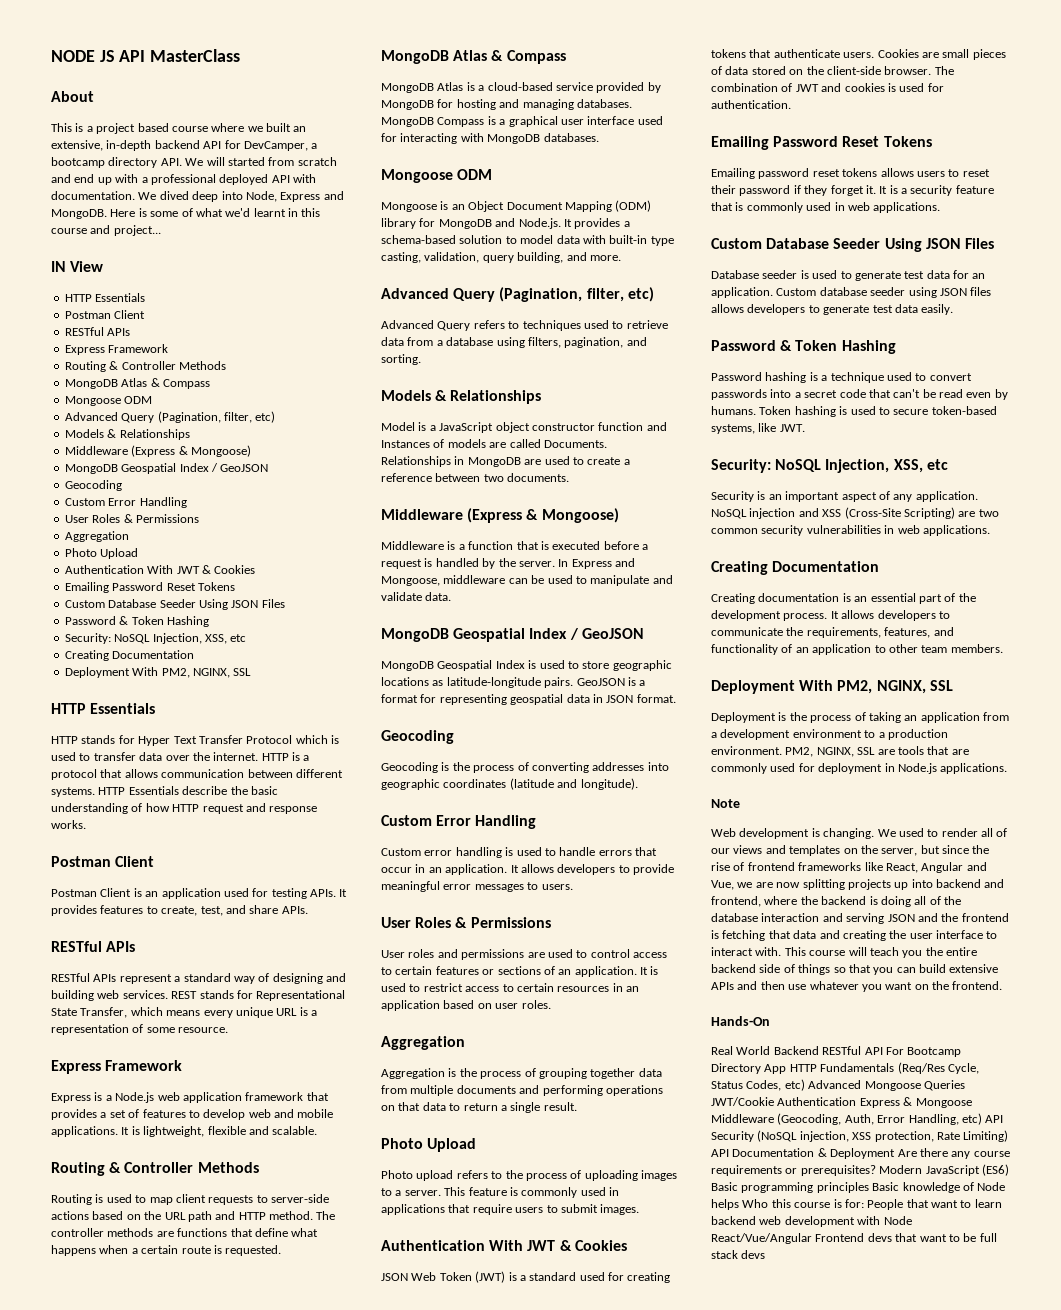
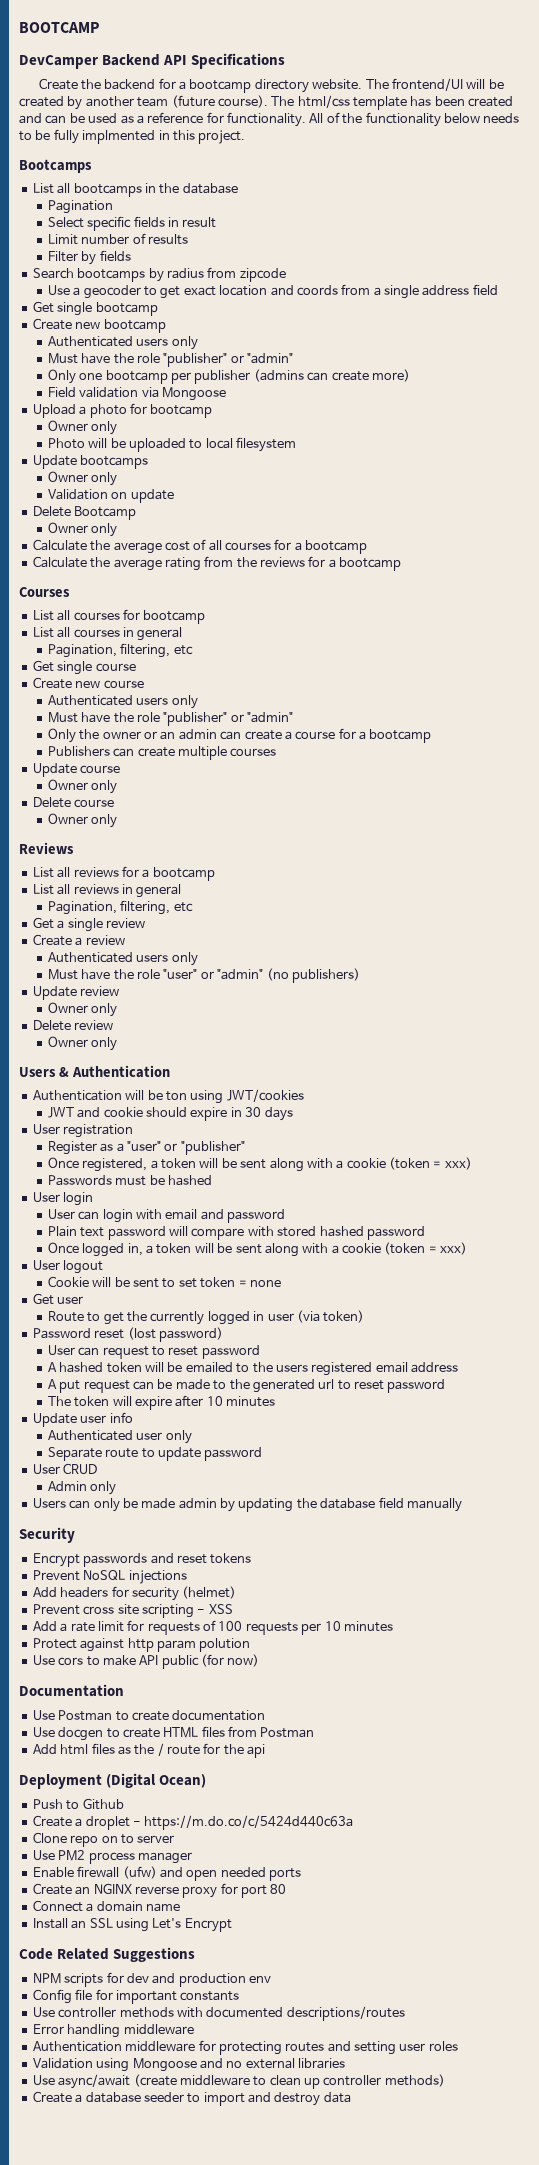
[51,49,241,62] [51,91,94,102] [51,123,307,134] [51,140,318,151] [51,157,337,168] [51,174,316,185] [51,191,344,202] [51,208,321,219] [51,225,161,236] [51,261,104,272] [64,293,146,302] [64,310,146,319] [64,327,131,336] [64,344,169,355] [64,361,226,372] [64,378,210,389] [64,396,153,406] [64,411,276,423] [64,429,190,440] [64,445,251,457] [64,463,269,474] [64,480,122,491] [64,497,187,508] [64,514,199,523] [64,531,129,542] [64,548,139,559] [64,565,256,574] [64,582,235,593] [64,599,285,610] [64,616,209,627] [64,633,247,644] [64,650,195,661] [64,667,252,678] [51,703,156,714] [51,735,339,746] [51,752,310,761] [51,769,343,780] [51,786,278,797] [51,803,318,814] [51,820,86,829] [51,856,155,867] [51,888,348,899] [51,905,308,916] [51,941,136,952] [51,973,346,984] [51,990,346,1001] [51,1007,317,1018] [51,1024,229,1035] [51,1060,183,1074] [51,1092,329,1103] [51,1109,334,1120] [51,1126,318,1137] [51,1162,259,1176] [51,1194,329,1205] [51,1211,336,1222] [51,1228,319,1237] [51,1245,282,1256] [381,50,566,64] [381,82,661,93] [381,99,632,110] [381,116,663,127] [381,133,599,144] [381,169,493,183] [381,200,652,212] [381,218,630,229] [381,235,674,246] [381,252,621,263] [381,287,654,302] [381,320,668,331] [381,337,647,348] [381,354,421,365] [381,390,542,404] [381,422,667,433] [381,439,607,448] [381,456,630,467] [381,473,570,482] [381,508,619,523] [381,541,648,550] [381,558,635,569] [381,575,673,586] [381,592,452,601] [381,628,644,642] [381,660,672,671] [381,677,646,688] [381,694,676,705] [381,730,454,744] [381,762,669,773] [381,778,638,790] [381,815,537,829] [381,847,657,858] [381,864,674,875] [381,881,573,892] [381,917,551,928] [381,949,667,960] [381,966,659,977] [381,983,639,992] [381,1000,551,1011] [381,1036,465,1050] [381,1068,662,1079] [381,1085,663,1096] [381,1102,577,1113] [381,1138,477,1152] [381,1170,677,1181] [381,1187,619,1198] [381,1204,640,1215] [381,1240,627,1251] [381,1271,671,1283] [711,49,1006,60] [711,66,954,75] [711,83,944,92] [711,100,791,109] [711,136,932,150] [711,168,990,179] [711,185,994,196] [711,202,941,213] [711,238,994,252] [711,270,986,281] [711,287,992,298] [711,304,954,315] [711,340,896,354] [711,372,972,383] [711,389,1008,400] [711,406,997,417] [711,423,805,434] [711,459,948,473] [711,491,978,502] [711,507,999,519] [711,525,990,536] [711,561,880,575] [711,593,976,604] [711,610,950,621] [711,627,954,638] [711,644,1003,655] [711,680,953,694] [711,712,1009,723] [711,729,948,740] [711,746,969,757] [711,763,1008,774] [711,799,740,808] [711,828,1008,839] [711,845,990,856] [711,862,987,873] [711,879,1005,890] [711,896,961,907] [711,913,1009,924] [711,930,998,941] [711,947,977,958] [711,964,999,975] [711,981,1003,992] [711,1016,770,1026] [711,1046,962,1057] [711,1062,979,1074] [711,1079,965,1091] [711,1097,972,1108] [711,1113,1004,1125] [711,1130,1009,1142] [711,1148,1010,1159] [711,1164,1009,1176] [711,1182,1006,1193] [711,1199,1002,1210] [711,1216,912,1227] [711,1233,997,1244] [711,1250,766,1259] NODE JS API MasterClass // About // This is a project based course where we built an extensive, in-depth backend API for DevCamper, a bootcamp directory API. We will started from scratch and end up with a professional deployed API with documentation. We dived deep into Node, Express and MongoDB. Here is some of what we'd learnt in this course and project... // IN View // HTTP Essentials // Postman Client // RESTful APIs // Express Framework // Routing & Controller Methods // MongoDB Atlas & Compass // Mongoose ODM // Advanced Query (Pagination, filter, etc) // Models & Relationships // Middleware (Express & Mongoose) // MongoDB Geospatial Index / GeoJSON // Geocoding // Custom Error Handling // User Roles & Permissions // Aggregation // Photo Upload // Authentication With JWT & Cookies // Emailing Password Reset Tokens // Custom Database Seeder Using JSON Files // Password & Token Hashing // Security: NoSQL Injection, XSS, etc // Creating Documentation // Deployment With PM2, NGINX, SSL // HTTP Essentials // HTTP stands for Hyper Text Transfer Protocol which is used to transfer data over the internet. HTTP is a protocol that allows communication between different systems. HTTP Essentials describe the basic understanding of how HTTP request and response works. // Postman Client // Postman Client is an application used for testing APIs. It provides features to create, test, and share APIs. // RESTful APIs // RESTful APIs represent a standard way of designing and building web services. REST stands for Representational State Transfer, which means every unique URL is a representation of some resource. // Express Framework // Express is a Node.js web application framework that provides a set of features to develop web and mobile applications. It is lightweight, flexible and scalable. // Routing & Controller Methods // Routing is used to map client requests to server-side actions based on the URL path and HTTP method. The controller methods are functions that define what happens when a certain route is requested. // MongoDB Atlas & Compass // MongoDB Atlas is a cloud-based service provided by MongoDB for hosting and managing databases. MongoDB Compass is a graphical user interface used for interacting with MongoDB databases. // Mongoose ODM // Mongoose is an Object Document Mapping (ODM) library for MongoDB and Node.js. It provides a schema-based solution to model data with built-in type casting, validation, query building, and more. // Advanced Query (Pagination, filter, etc) // Advanced Query refers to techniques used to retrieve data from a database using filters, pagination, and sorting. // Models & Relationships // Model is a JavaScript object constructor function and Instances of models are called Documents. Relationships in MongoDB are used to create a reference between two documents. // Middleware (Express & Mongoose) // Middleware is a function that is executed before a request is handled by the server. In Express and Mongoose, middleware can be used to manipulate and validate data. // MongoDB Geospatial Index / GeoJSON // MongoDB Geospatial Index is used to store geographic locations as latitude-longitude pairs. GeoJSON is a format for representing geospatial data in JSON format. // Geocoding // Geocoding is the process of converting addresses into geographic coordinates (latitude and longitude). // Custom Error Handling // Custom error handling is used to handle errors that occur in an application. It allows developers to provide meaningful error messages to users. // User Roles & Permissions // User roles and permissions are used to control access to certain features or sections of an application. It is used to restrict access to certain resources in an application based on user roles. // Aggregation // Aggregation is the process of grouping together data from multiple documents and performing operations on that data to return a single result. // Photo Upload // Photo upload refers to the process of uploading images to a server. This feature is commonly used in applications that require users to submit images. // Authentication With JWT & Cookies // JSON Web Token (JWT) is a standard used for creating tokens that authenticate users. Cookies are small pieces of data stored on the client-side browser. The combination of JWT and cookies is used for authentication. // Emailing Password Reset Tokens // Emailing password reset tokens allows users to reset their password if they forget it. It is a security feature that is commonly used in web applications. // Custom Database Seeder Using JSON Files // Database seeder is used to generate test data for an application. Custom database seeder using JSON files allows developers to generate test data easily. // Password & Token Hashing // Password hashing is a technique used to convert passwords into a secret code that can't be read even by humans. Token hashing is used to secure token-based systems, like JWT. // Security: NoSQL Injection, XSS, etc // Security is an important aspect of any application. NoSQL injection and XSS (Cross-Site Scripting) are two common security vulnerabilities in web applications. // Creating Documentation // Creating documentation is an essential part of the development process. It allows developers to communicate the requirements, features, and functionality of an application to other team members. // Deployment With PM2, NGINX, SSL // Deployment is the process of taking an application from a development environment to a production environment. PM2, NGINX, SSL are tools that are commonly used for deployment in Node.js applications. // Note // Web development is changing. We used to render all of our views and templates on the server, but since the rise of frontend frameworks like React, Angular and Vue, we are now splitting projects up into backend and frontend, where the backend is doing all of the database interaction and serving JSON and the frontend is fetching that data and creating the user interface to interact with. This course will teach you the entire backend side of things so that you can build extensive APIs and then use whatever you want on the frontend. // Hands-On // Real World Backend RESTful API For Bootcamp Directory App HTTP Fundamentals (Req/Res Cycle, Status Codes, etc) Advanced Mongoose Queries JWT/Cookie Authentication Express & Mongoose Middleware (Geocoding, Auth, Error Handling, etc) API Security (NoSQL injection, XSS protection, Rate Limiting) API Documentation & Deployment Are there any course requirements or prerequisites? Modern JavaScript (ES6) Basic programming principles Basic knowledge of Node helps Who this course is for: People that want to learn backend web development with Node React/Vue/Angular Frontend devs that want to be full stack devs -> [19,22,100,33] [19,53,286,69] [38,78,504,93] [19,95,514,110] [19,112,520,127] [19,129,246,144] [19,159,92,173] [32,183,238,197] [47,200,113,214] [47,216,217,231] [47,233,189,245] [47,250,131,265] [32,267,286,282] [47,284,498,299] [32,301,158,316] [32,318,166,333] [47,336,198,350] [47,353,294,367] [47,369,410,384] [47,387,227,401] [32,403,213,418] [47,420,118,435] [47,437,297,452] [32,455,149,469] [47,471,118,486] [47,489,174,503] [32,506,137,520] [47,522,118,537] [32,539,368,554] [32,556,402,571] [19,587,70,597] [32,609,206,624] [32,627,183,641] [47,643,193,658] [32,660,136,675] [32,677,144,689] [47,695,198,709] [47,712,294,726] [47,728,432,743] [47,746,277,760] [32,763,121,777] [47,779,118,794] [32,797,115,808] [47,813,118,828] [19,842,74,854] [32,866,215,881] [32,884,182,898] [47,900,193,915] [32,917,145,932] [32,934,125,946] [47,952,198,966] [47,968,360,983] [32,986,120,1000] [47,1002,118,1017] [32,1020,114,1031] [47,1036,118,1051] [19,1065,170,1078] [32,1089,304,1104] [47,1107,293,1121] [32,1124,134,1138] [47,1141,245,1155] [47,1157,472,1172] [47,1175,213,1186] [32,1192,94,1206] [47,1209,286,1223] [47,1226,425,1240] [47,1242,468,1257] [32,1260,104,1274] [47,1276,281,1288] [32,1293,84,1305] [47,1310,365,1325] [32,1327,223,1342] [47,1345,260,1359] [47,1362,459,1376] [47,1379,446,1393] [47,1395,276,1410] [32,1412,133,1427] [47,1430,192,1444] [47,1447,263,1461] [32,1463,98,1474] [47,1481,117,1495] [32,1497,462,1512] [19,1527,75,1543] [32,1553,252,1567] [32,1570,187,1584] [32,1586,237,1601] [32,1604,233,1618] [32,1620,393,1635] [32,1638,251,1652] [32,1654,260,1669] [19,1684,124,1697] [32,1710,266,1721] [32,1726,315,1741] [32,1743,266,1758] [19,1773,207,1789] [32,1798,124,1810] [32,1815,354,1830] [32,1832,175,1847] [32,1850,192,1864] [32,1866,301,1881] [32,1883,287,1898] [32,1900,180,1912] [32,1918,232,1932] [19,1947,196,1962] [32,1972,271,1987] [32,1989,240,2004] [32,2006,405,2021] [32,2024,194,2038] [32,2040,458,2055] [32,2058,345,2072] [32,2074,445,2089] [32,2091,351,2106] BOOTCAMP // DevCamper Backend API Specifications // Create the backend for a bootcamp directory website. The frontend/UI will be created by another team (future course). The html/css template has been created and can be used as a reference for functionality. All of the functionality below needs to be fully implmented in this project. // Bootcamps // List all bootcamps in the database // Pagination // Select specific fields in result // Limit number of results // Filter by fields // Search bootcamps by radius from zipcode // Use a geocoder to get exact location and coords from a single address field // Get single bootcamp // Create new bootcamp // Authenticated users only // Must have the role "publisher" or "admin" // Only one bootcamp per publisher (admins can create more) // Field validation via Mongoose // Upload a photo for bootcamp // Owner only // Photo will be uploaded to local filesystem // Update bootcamps // Owner only // Validation on update // Delete Bootcamp // Owner only // Calculate the average cost of all courses for a bootcamp // Calculate the average rating from the reviews for a bootcamp // Courses // List all courses for bootcamp // List all courses in general // Pagination, filtering, etc // Get single course // Create new course // Authenticated users only // Must have the role "publisher" or "admin" // Only the owner or an admin can create a course for a bootcamp // Publishers can create multiple courses // Update course // Owner only // Delete course // Owner only // Reviews // List all reviews for a bootcamp // List all reviews in general // Pagination, filtering, etc // Get a single review // Create a review // Authenticated users only // Must have the role "user" or "admin" (no publishers) // Update review // Owner only // Delete review // Owner only // Users & Authentication // Authentication will be ton using JWT/cookies // JWT and cookie should expire in 30 days // User registration // Register as a "user" or "publisher" // Once registered, a token will be sent along with a cookie (token = xxx) // Passwords must be hashed // User login // User can login with email and password // Plain text password will compare with stored hashed password // Once logged in, a token will be sent along with a cookie (token = xxx) // User logout // Cookie will be sent to set token = none // Get user // Route to get the currently logged in user (via token) // Password reset (lost password) // User can request to reset password // A hashed token will be emailed to the users registered email address // A put request can be made to the generated url to reset password // The token will expire after 10 minutes // Update user info // Authenticated user only // Separate route to update password // User CRUD // Admin only // Users can only be made admin by updating the database field manually // Security // Encrypt passwords and reset tokens // Prevent NoSQL injections // Add headers for security (helmet) // Prevent cross site scripting - XSS // Add a rate limit for requests of 100 requests per 10 minutes // Protect against http param polution // Use cors to make API public (for now) // Documentation // Use Postman to create documentation // Use docgen to create HTML files from Postman // Add html files as the / route for the api // Deployment (Digital Ocean) // Push to Github // Create a droplet - https://m.do.co/c/5424d440c63a // Clone repo on to server // Use PM2 process manager // Enable firewall (ufw) and open needed ports // Create an NGINX reverse proxy for port 80 // Connect a domain name // Install an SSL using Let's Encrypt // Code Related Suggestions // NPM scripts for dev and production env // Config file for important constants // Use controller methods with documented descriptions/routes // Error handling middleware // Authentication middleware for protecting routes and setting user roles // Validation using Mongoose and no external libraries // Use async/await (create middleware to clean up controller methods) // Create a database seeder to import and destroy data

